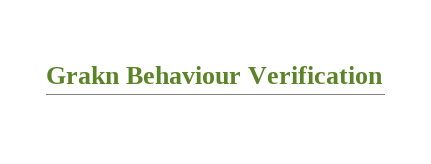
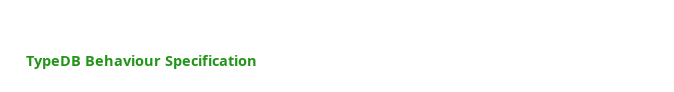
[46,66,384,84] Grakn Behaviour Verification -> [26,55,257,69] TypeDB Behaviour Specification

